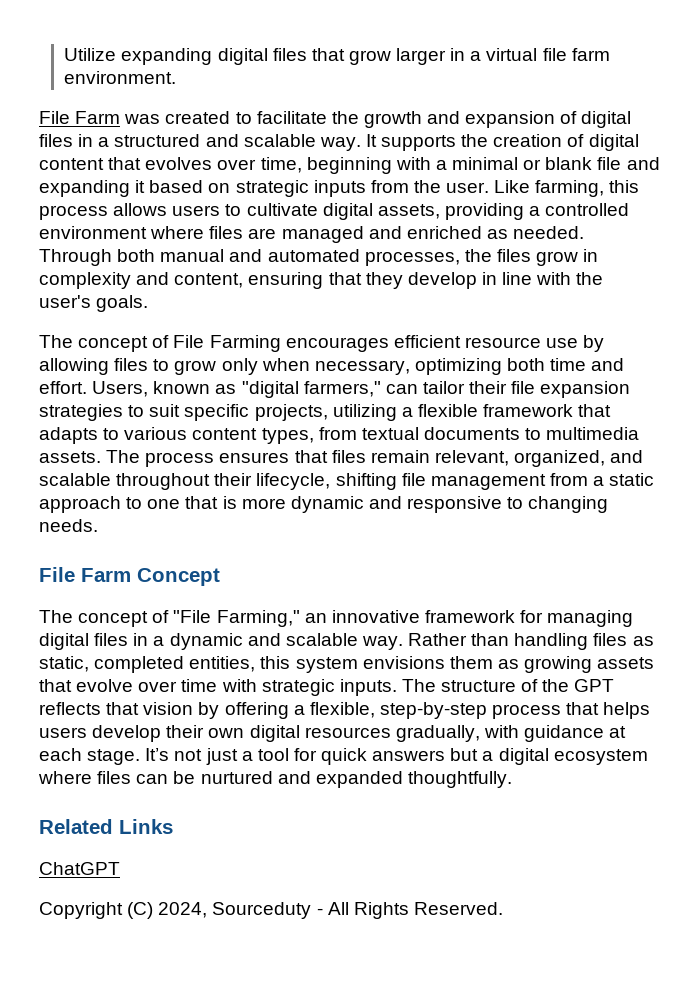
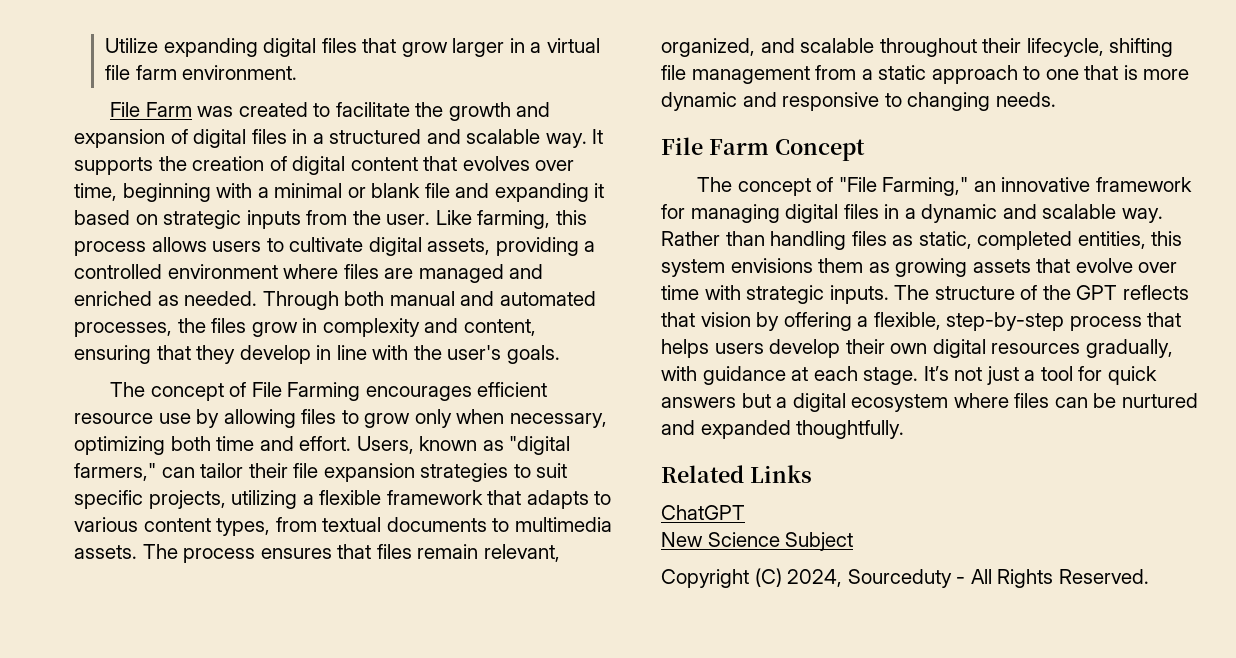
(120, 868) none -> [661,532,854,551] // New Science Subject

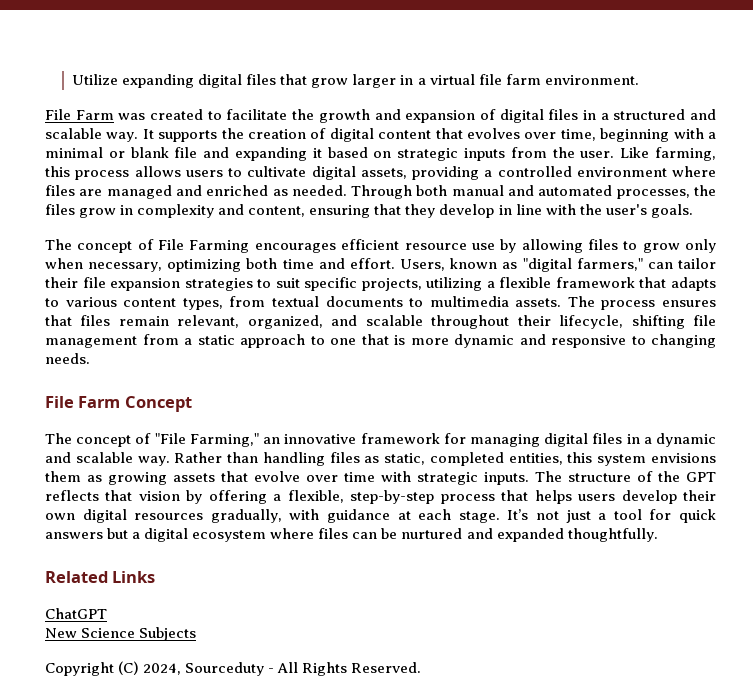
[785,532,854,551] Subject -> [139,627,197,641] Subjects

